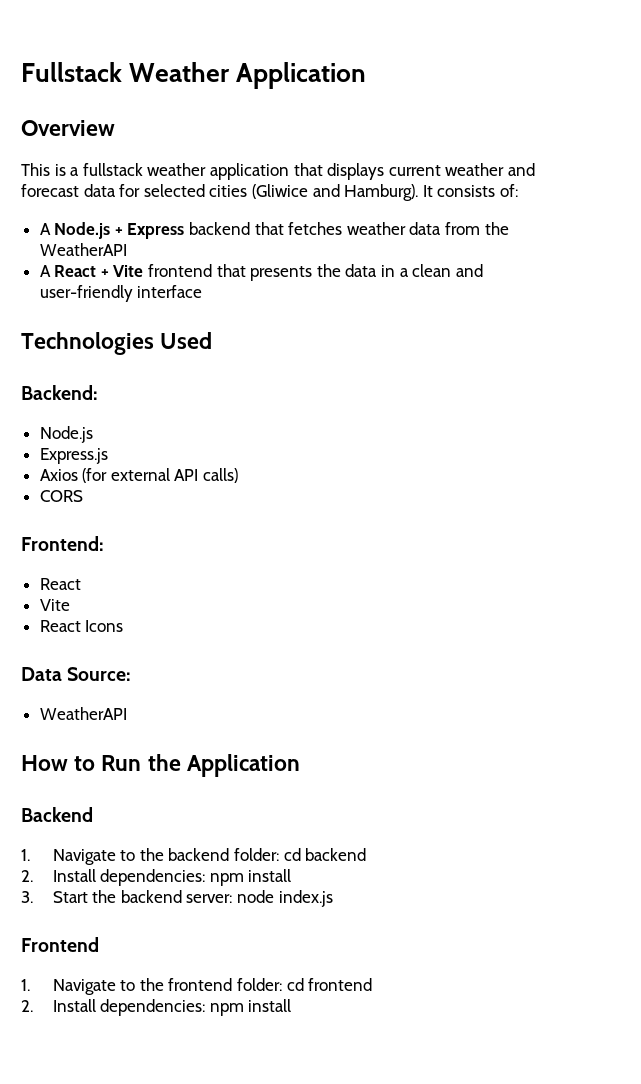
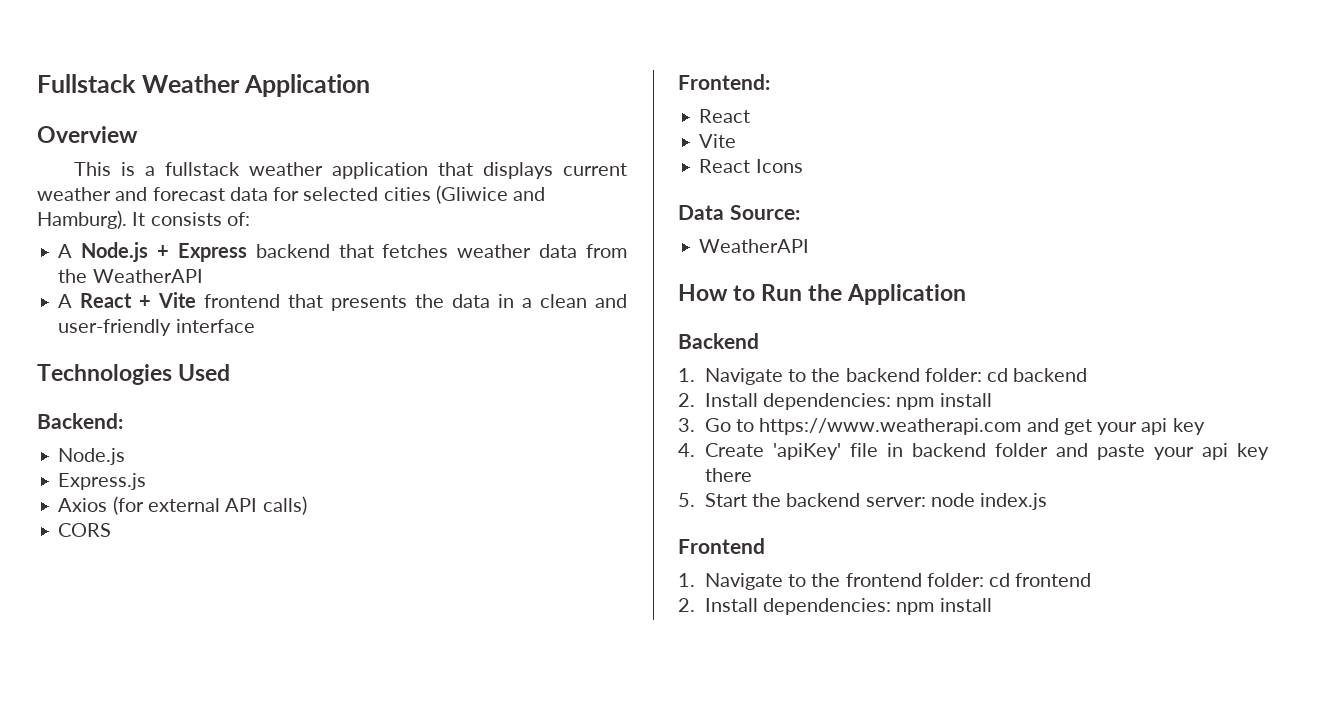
(33, 897) none -> [704,418,1205,435] [678,443,1269,460] [704,468,752,482] [678,493,695,507] Go to https://www.weatherapi.com and get your api key // 4. Create 'apiKey' file in backend folder and paste your api key there // 5.

